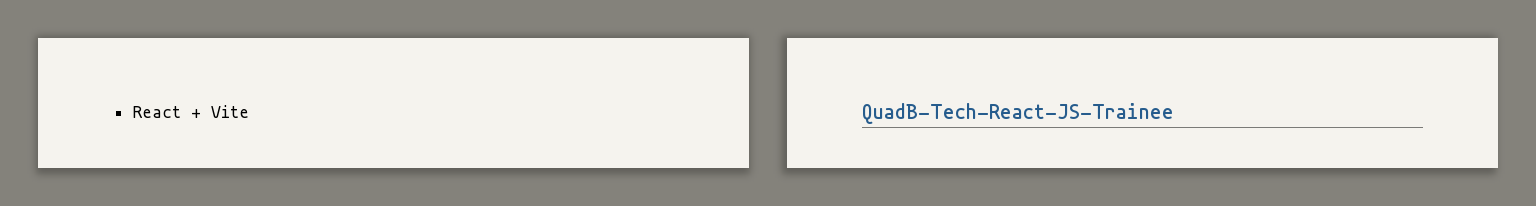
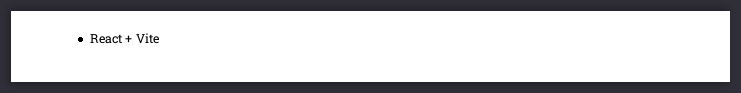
[862,103,1174,124] // QuadB-Tech-React-JS-Trainee -> (159, 38) none

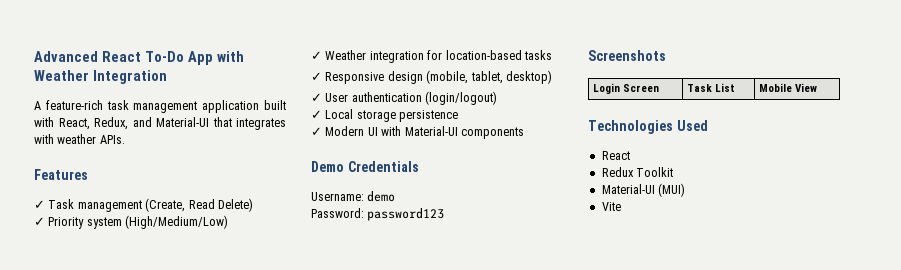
[89,34,133,44] React + -> [34,51,244,65] [34,70,167,84] [34,100,286,113] [34,117,286,130] [34,134,125,144] [34,169,88,180] [34,198,253,212] [34,215,229,229] [311,50,552,63] [311,70,552,84] [311,91,498,105] [311,109,459,122] [311,126,524,139] [311,161,419,172] [311,191,396,202] [311,208,445,221] [588,50,666,61] [593,83,660,94] [687,83,736,92] [759,83,818,92] [588,120,708,134] [601,151,630,160] [601,167,674,177] [601,183,686,197] Advanced React To-Do App with Weather Integration // A feature-rich task management application built with React, Redux, and Material-UI that integrates with weather APIs. // Features // ✓ Task management (Create, Read Delete) // ✓ Priority system (High/Medium/Low) // ✓ Weather integration for location-based tasks // ✓ Responsive design (mobile, tablet, desktop) // ✓ User authentication (login/logout) // ✓ Local storage persistence // ✓ Modern UI with Material-UI components // Demo Credentials // Username: demo // Password: password123 // Screenshots // Login Screen | Task List | Mobile View // Technologies Used // React // Redux Toolkit // Material-UI (MUI) //

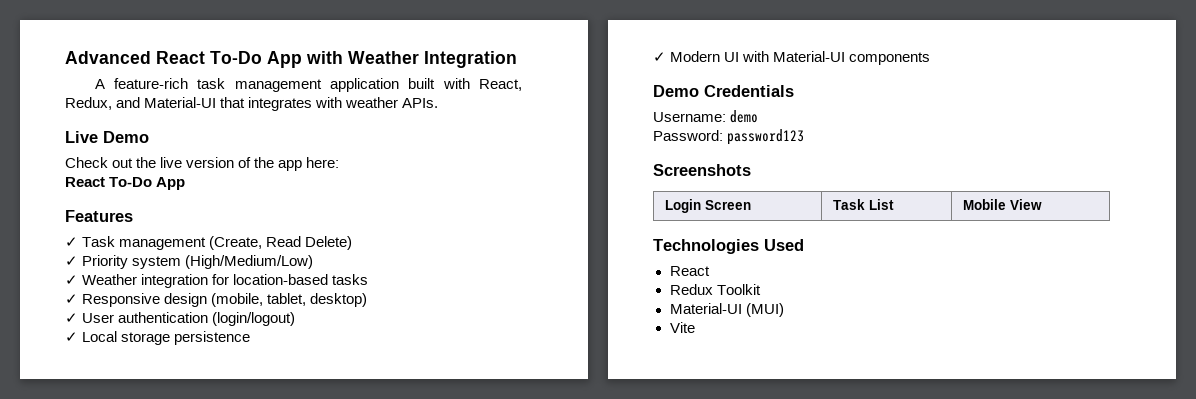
(125, 139) none -> [65,131,149,143] [65,157,340,171] [65,177,186,190] // Live Demo // Check out the live version of the app here: // React To-Do App

